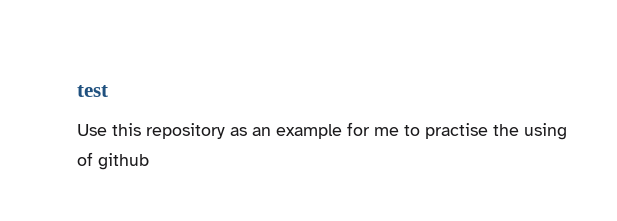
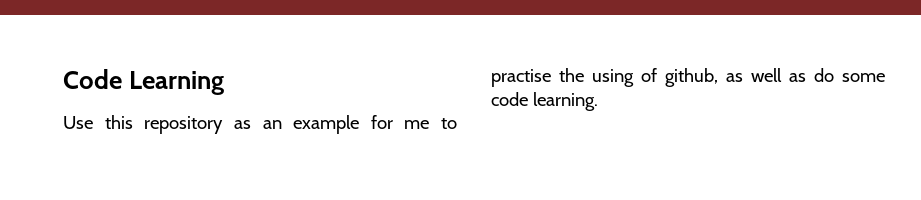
[77,85,108,97] test -> [63,69,225,95] Code Learning
[98,153,149,170] github -> [665,68,885,87] [491,92,598,111] github, as well as do some code learning.

